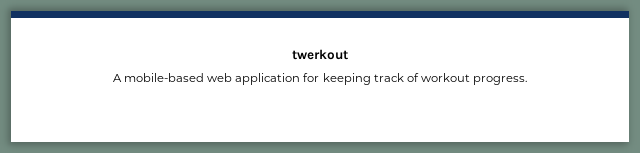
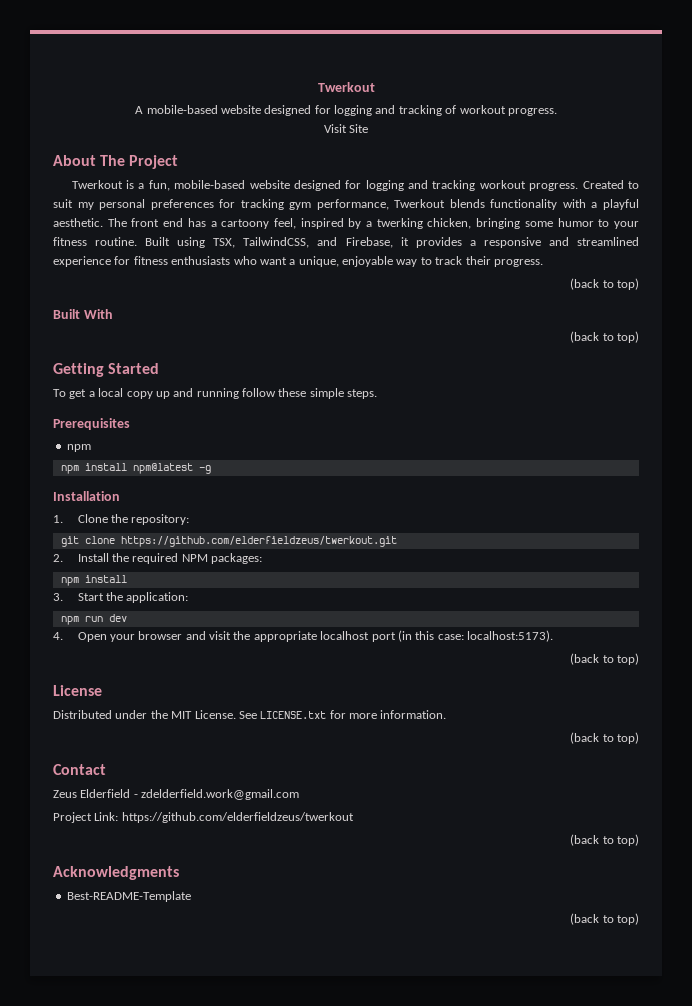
[292,49,348,60] twerkout -> [317,82,375,92] Twerkout
[207,73,527,85] web application for keeping track of workout progress. -> [220,105,557,116] [323,124,369,133] [53,155,179,169] [71,180,639,191] [53,199,640,210] [53,218,639,229] [53,237,640,248] [53,256,543,267] [570,278,639,290] [53,309,113,319] [570,331,639,343] [53,363,160,377] [53,388,378,399] [53,418,130,430] [66,444,91,452] [60,463,211,474] [53,491,120,501] [53,514,190,525] [60,536,397,547] [53,553,263,564] [60,575,127,586] [53,592,189,603] [60,614,127,625] [53,630,554,642] [570,653,639,665] [53,685,102,696] [53,710,447,719] [570,732,639,744] [53,764,106,775] [53,789,300,800] [53,812,354,823] [570,834,639,846] [53,866,179,880] [66,891,191,902] [570,913,639,925] website designed for logging and tracking of workout progress. // Visit Site // About The Project // Twerkout is a fun, mobile-based website designed for logging and tracking workout progress. Created to suit my personal preferences for tracking gym performance, Twerkout blends functionality with a playful aesthetic. The front end has a cartoony feel, inspired by a twerking chicken, bringing some humor to your fitness routine. Built using TSX, TailwindCSS, and Firebase, it provides a responsive and streamlined experience for fitness enthusiasts who want a unique, enjoyable way to track their progress. // (back to top) // Built With // (back to top) // Getting Started // To get a local copy up and running follow these simple steps. // Prerequisites // npm // npm install npm@latest -g // Installation // 1. Clone the repository: // git clone https://github.com/elderfieldzeus/twerkout.git // 2. Install the required NPM packages: // npm install // 3. Start the application: // npm run dev // 4. Open your browser and visit the appropriate localhost port (in this case: localhost:5173). // (back to top) // License // Distributed under the MIT License. See LICENSE.txt for more information. // (back to top) // Contact // Zeus Elderfield - zdelderfield.work@gmail.com // Project Link: https://github.com/elderfieldzeus/twerkout // (back to top) // Acknowledgments // Best-README-Template // (back to top)

